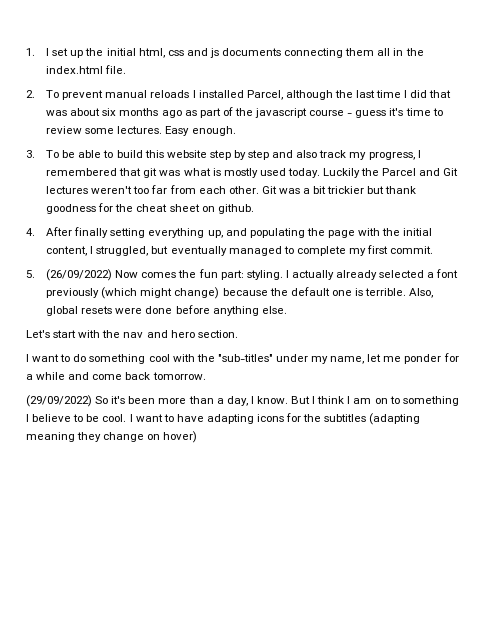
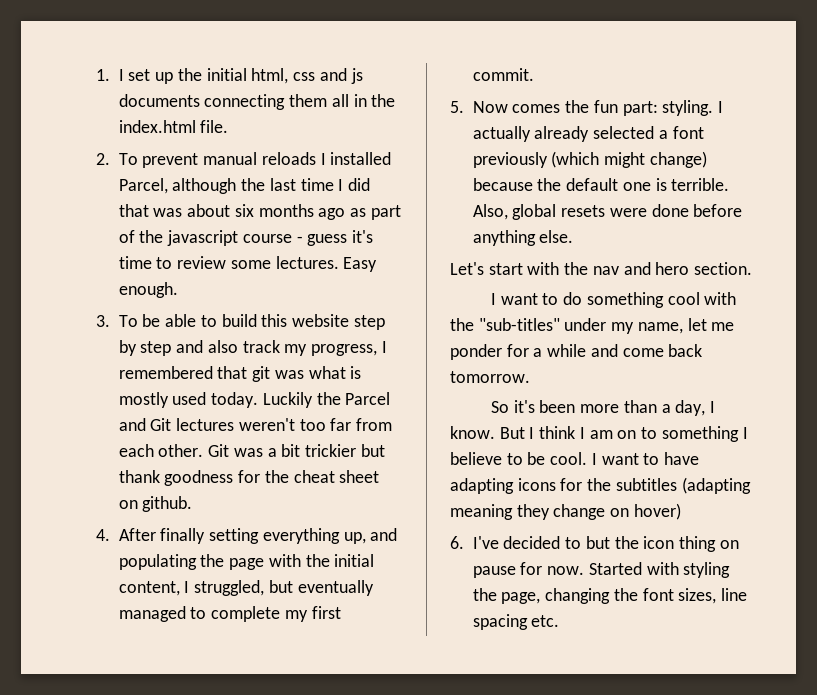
[46,269,113,281] (26/09/2022) -> (464, 107) none
[26,395,92,407] (29/09/2022) -> (530, 377) none
(198, 437) none -> [450,536,739,552] [472,562,731,578] [472,588,748,604] [472,614,560,630] // 6. I've decided to but the icon thing on pause for now. Started with styling the page, changing the font sizes, line spacing etc.

